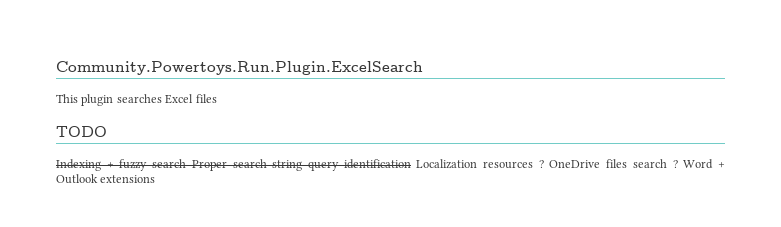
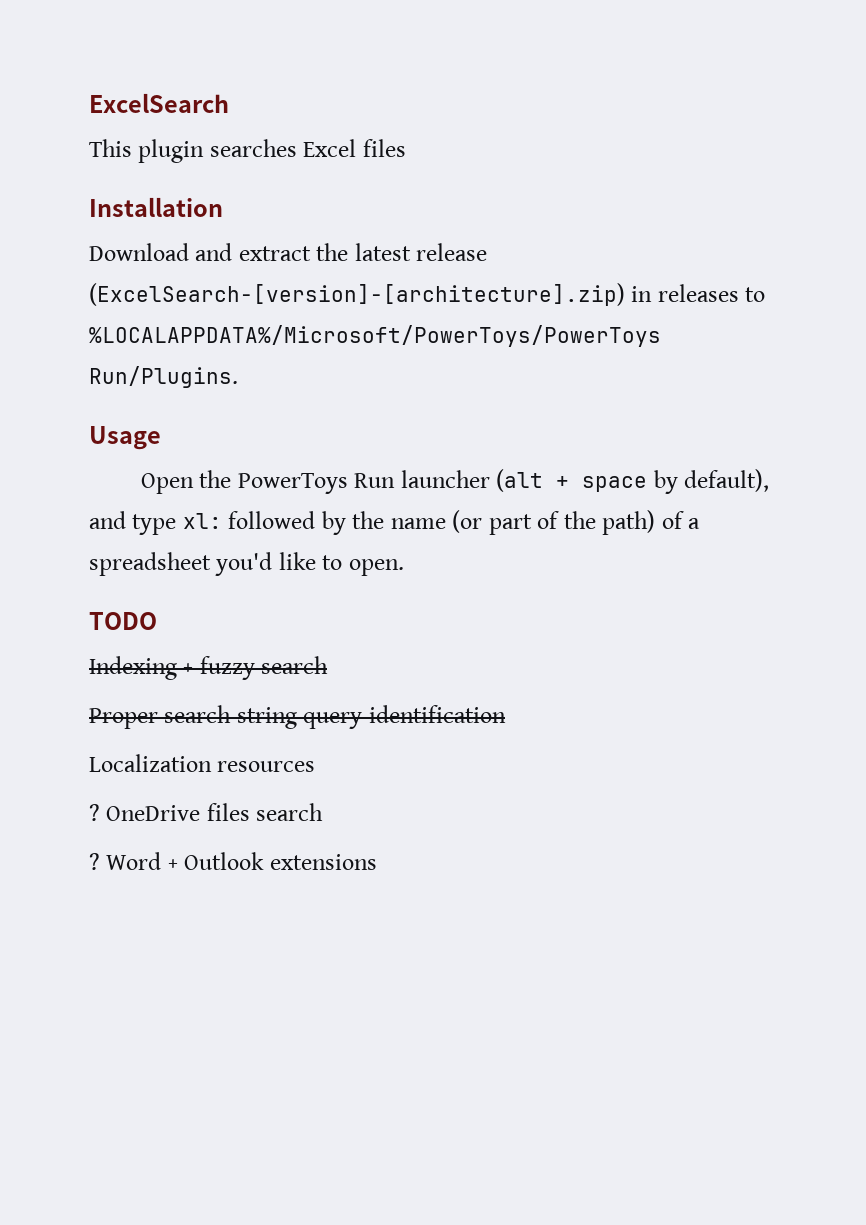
[56,61,423,75] Community.Powertoys.Run.Plugin.ExcelSearch -> [89,93,229,113] ExcelSearch
(217, 98) none -> [89,197,223,217] [89,243,488,261] [89,283,766,306] [89,325,661,347] [89,366,238,388] [89,426,161,450] [140,469,770,494] [89,510,701,535] [89,552,404,576] // Installation // Download and extract the latest release (ExcelSearch-[version]-[architecture].zip) in releases to %LOCALAPPDATA%/Microsoft/PowerToys/PowerToys Run/Plugins. // Usage // Open the PowerToys Run launcher (alt + space by default), and type xl: followed by the name (or part of the path) of a spreadsheet you'd like to open.
(187, 163) none -> (329, 665) //
(411, 164) none -> (506, 714) //
(534, 165) none -> (316, 766) //
(667, 163) none -> (324, 812) //

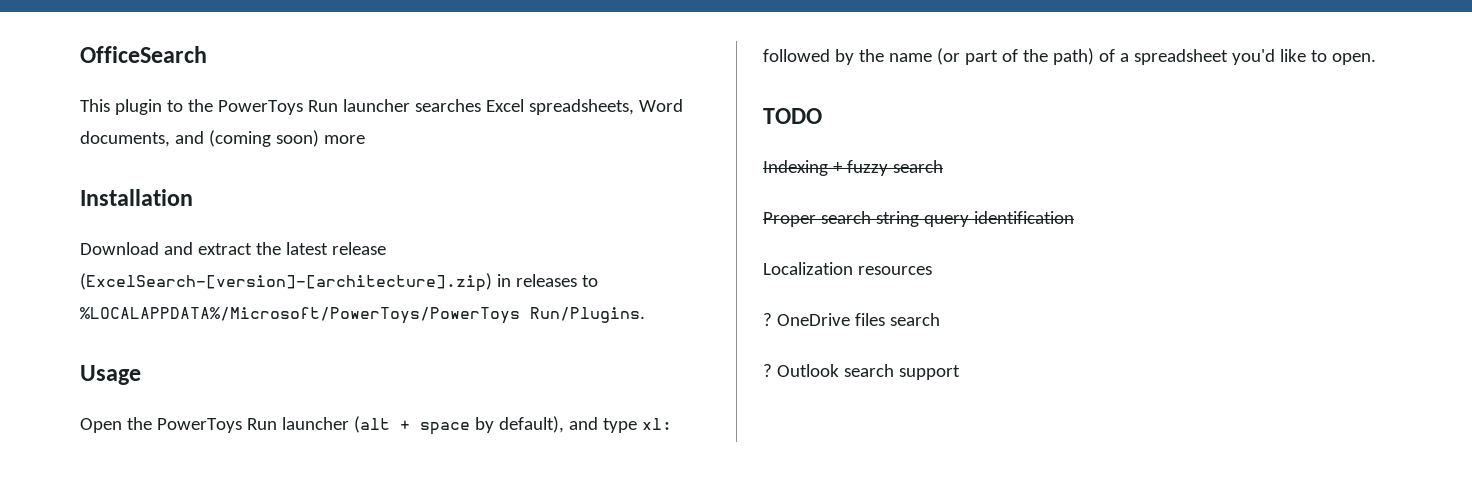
[89,93,229,113] ExcelSearch -> [80,46,207,63] OfficeSearch
[209,139,406,157] searches Excel files -> [166,99,683,115] [80,130,365,147] to the PowerToys Run launcher searches Excel spreadsheets, Word documents, and (coming soon) more
[106,852,377,870] Word + Outlook extensions -> [776,364,960,380] Outlook search support

